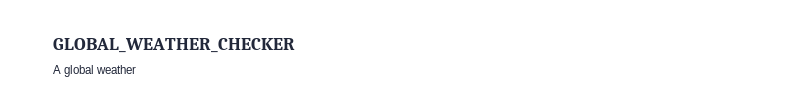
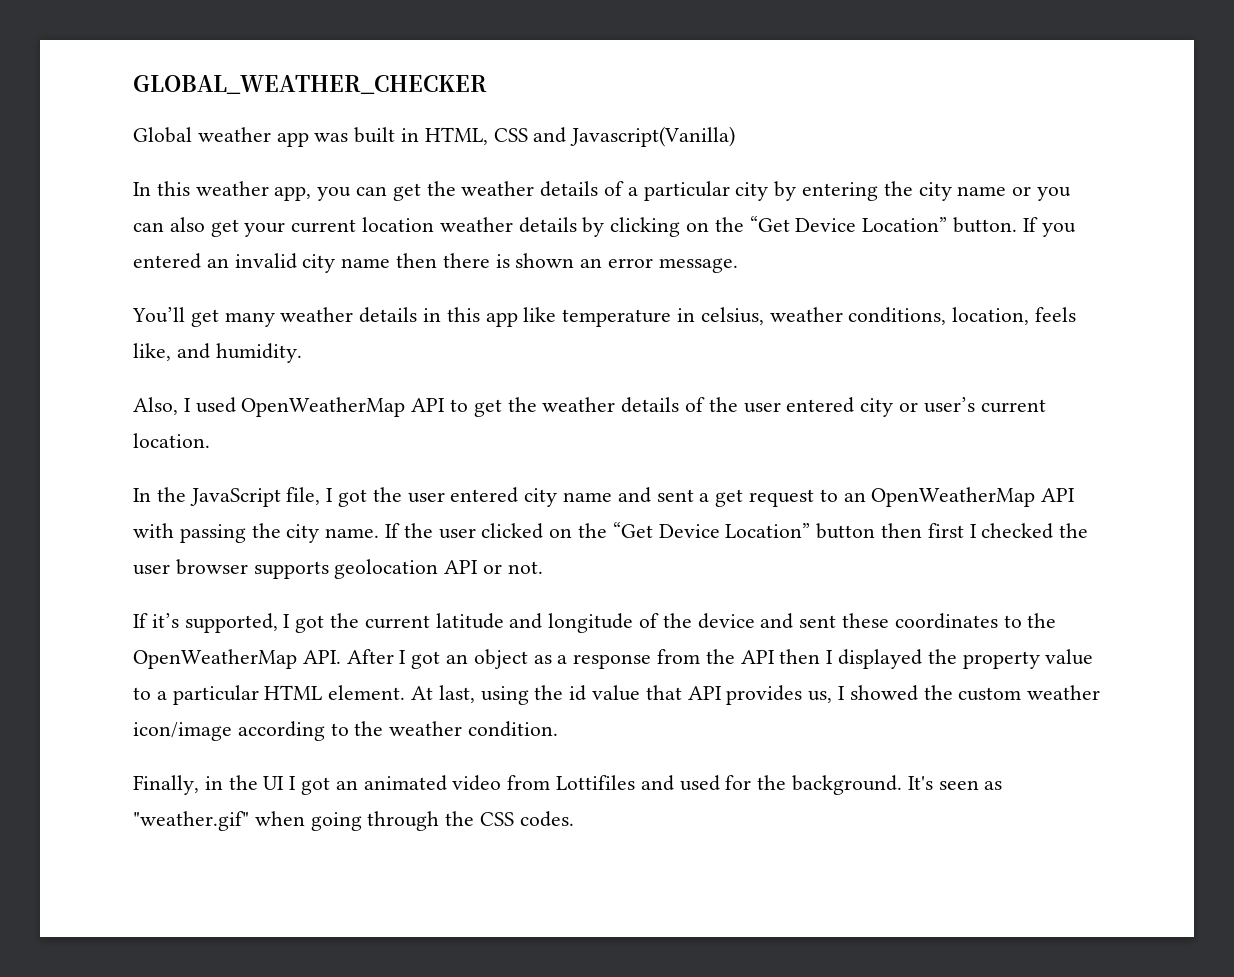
[53,65,137,77] A global weather -> [133,126,736,147] [133,181,1072,201] [133,216,1076,237] [133,253,738,273] [132,307,1077,327] [133,343,302,363] [133,397,1046,417] [133,433,210,448] [133,487,1076,507] [133,522,1089,543] [133,559,543,579] [133,613,1057,633] [133,649,1094,669] [133,685,1101,705] [133,721,559,741] [133,775,1003,795] [133,811,574,831] Global weather app was built in HTML, CSS and Javascript(Vanilla) // In this weather app, you can get the weather details of a particular city by entering the city name or you can also get your current location weather details by clicking on the “Get Device Location” button. If you entered an invalid city name then there is shown an error message. // You’ll get many weather details in this app like temperature in celsius, weather conditions, location, feels like, and humidity. // Also, I used OpenWeatherMap API to get the weather details of the user entered city or user’s current location. // In the JavaScript file, I got the user entered city name and sent a get request to an OpenWeatherMap API with passing the city name. If the user clicked on the “Get Device Location” button then first I checked the user browser supports geolocation API or not. // If it’s supported, I got the current latitude and longitude of the device and sent these coordinates to the OpenWeatherMap API. After I got an object as a response from the API then I displayed the property value to a particular HTML element. At last, using the id value that API provides us, I showed the custom weather icon/image according to the weather condition. // Finally, in the UI I got an animated video from Lottifiles and used for the background. It's seen as "weather.gif" when going through the CSS codes.

